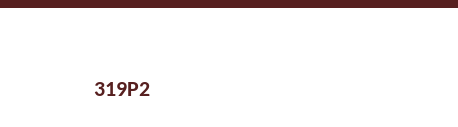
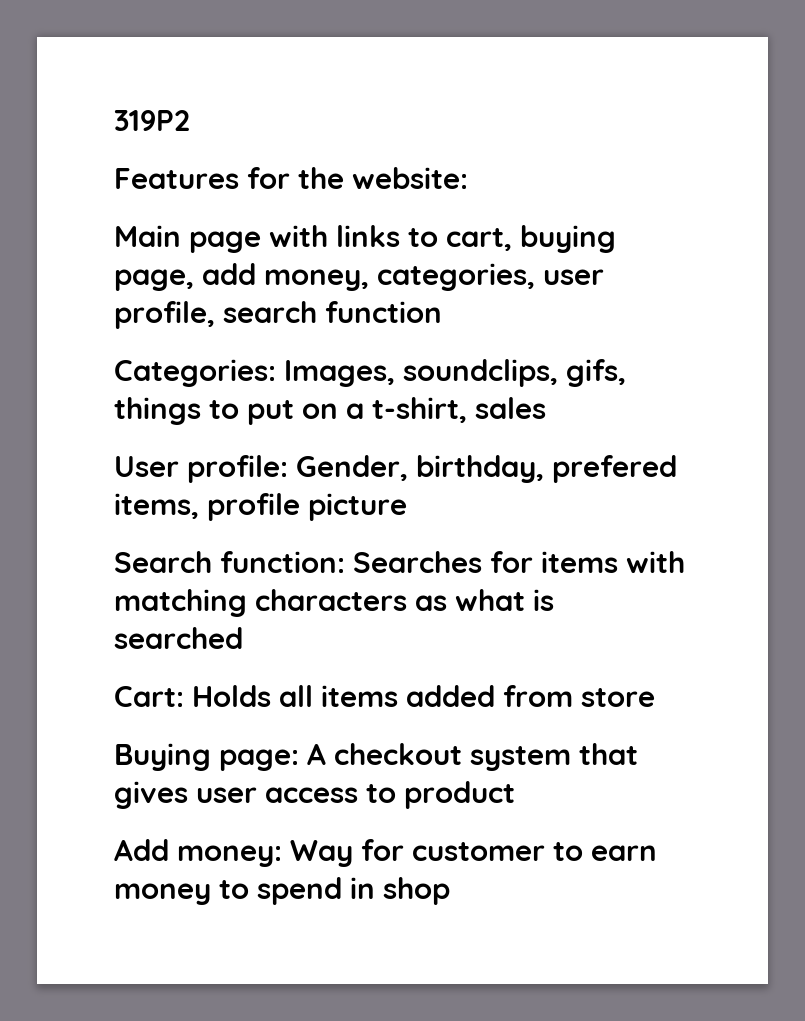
(150, 89) none -> [114,167,468,189] [114,225,616,253] [114,263,604,291] [114,301,442,329] [114,359,626,387] [114,397,546,425] [114,455,677,483] [114,493,407,521] [114,551,685,573] [114,589,554,617] [114,627,243,649] [114,685,655,707] [114,743,638,771] [114,781,515,809] [114,839,657,867] [114,877,450,905] // Features for the website: // Main page with links to cart, buying page, add money, categories, user profile, search function // Categories: Images, soundclips, gifs, things to put on a t-shirt, sales // User profile: Gender, birthday, prefered items, profile picture // Search function: Searches for items with matching characters as what is searched // Cart: Holds all items added from store // Buying page: A checkout system that gives user access to product // Add money: Way for customer to earn money to spend in shop

